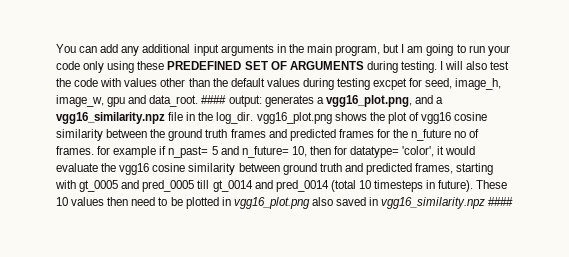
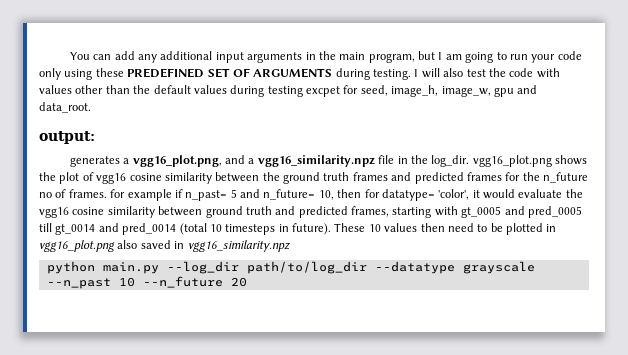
[201,95,227,104] #### -> (91, 107) //
(262, 101) none -> (95, 137) //
[488,197,514,206] #### -> [46,261,535,274] [46,276,247,289] // python main.py --log_dir path/to/log_dir --datatype grayscale --n_past 10 --n_future 20

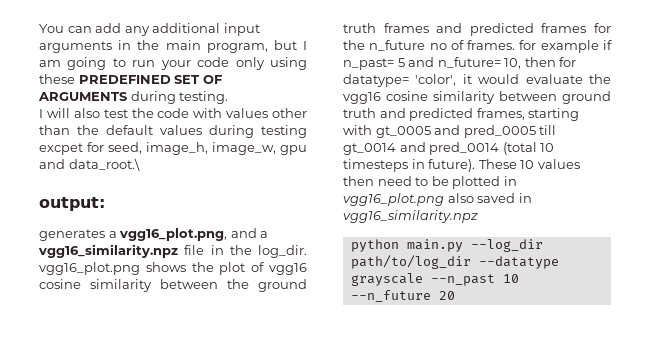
(411, 74) none -> (229, 97) //
[39,102,91,113] data_root. -> [68,158,140,171] data_root.\

